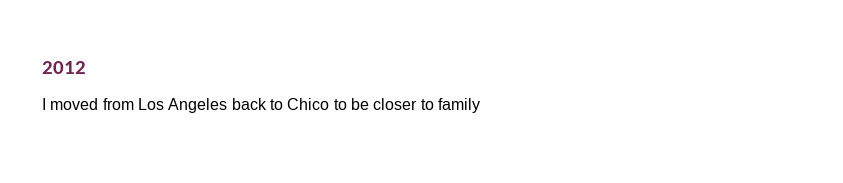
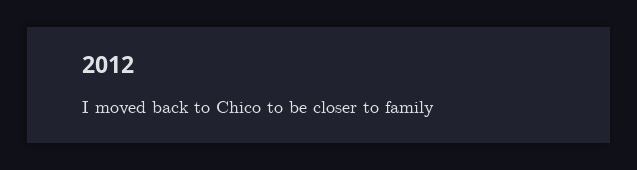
[102,98,228,113] from Los Angeles -> (146, 108) none

